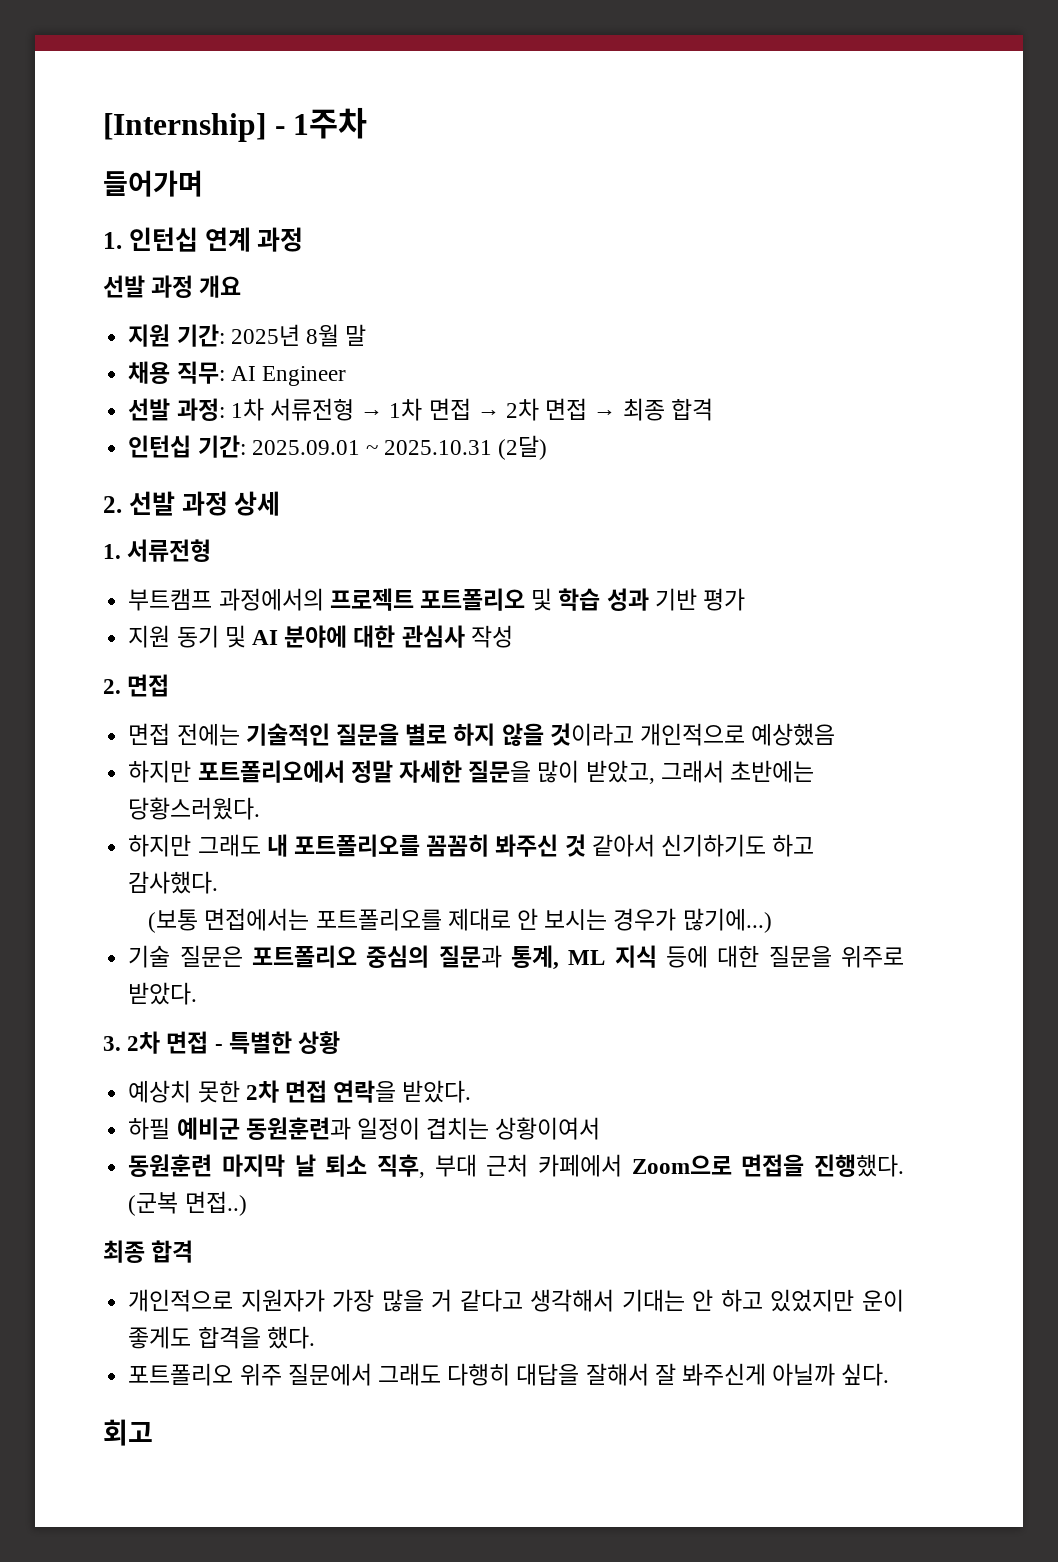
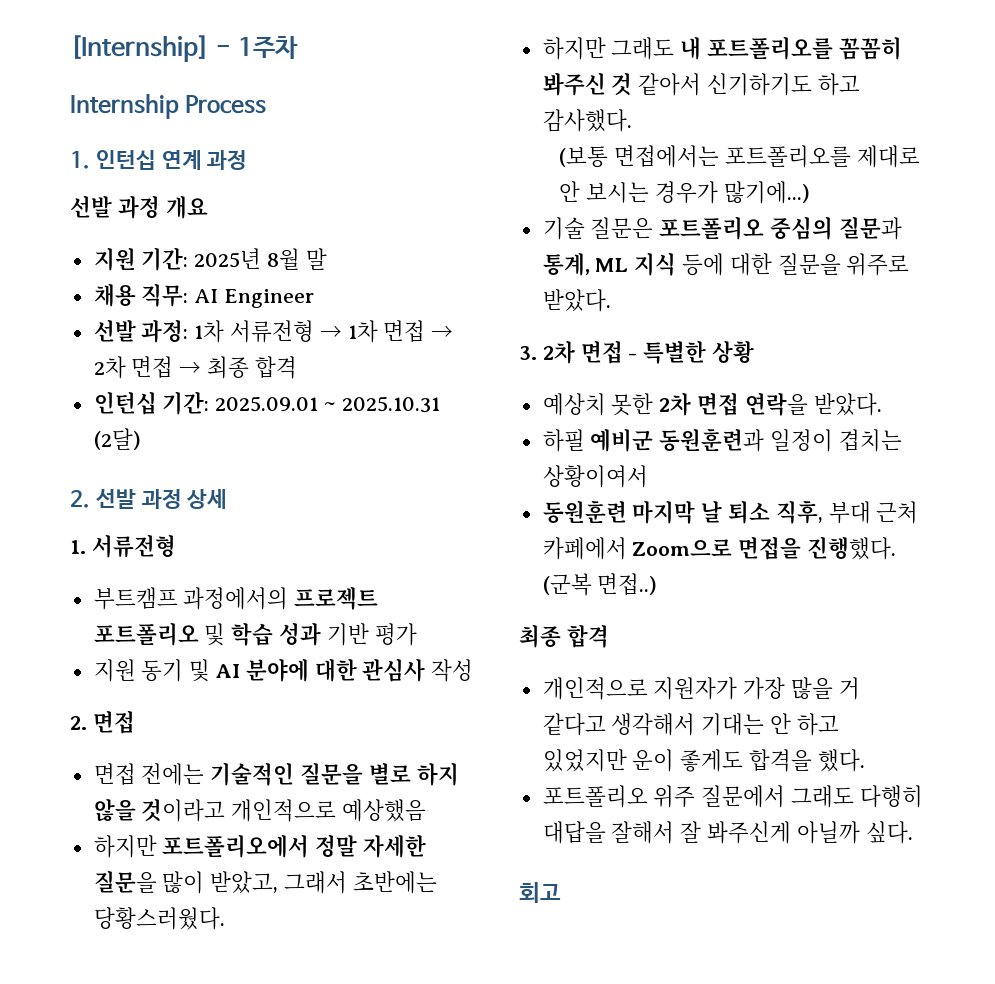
[103,170,203,197] 들어가며 -> [70,94,267,119] Internship Process

